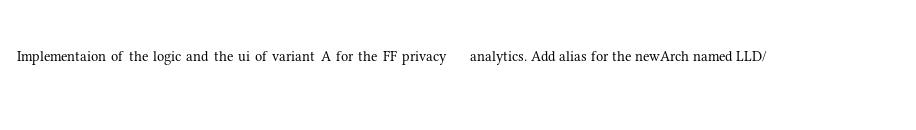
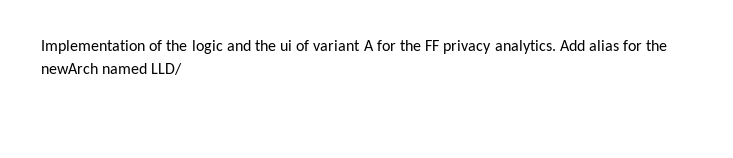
[17,51,106,65] Implementaion -> [41,40,145,54] Implementation

